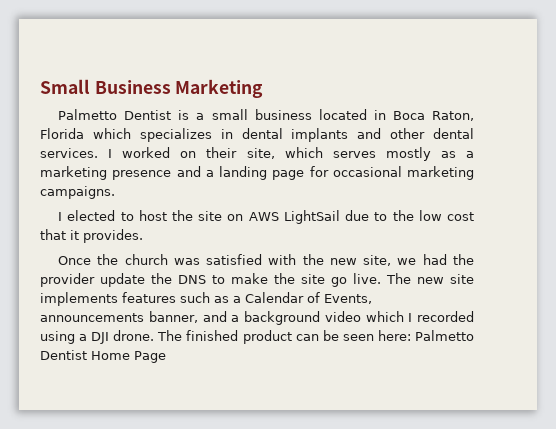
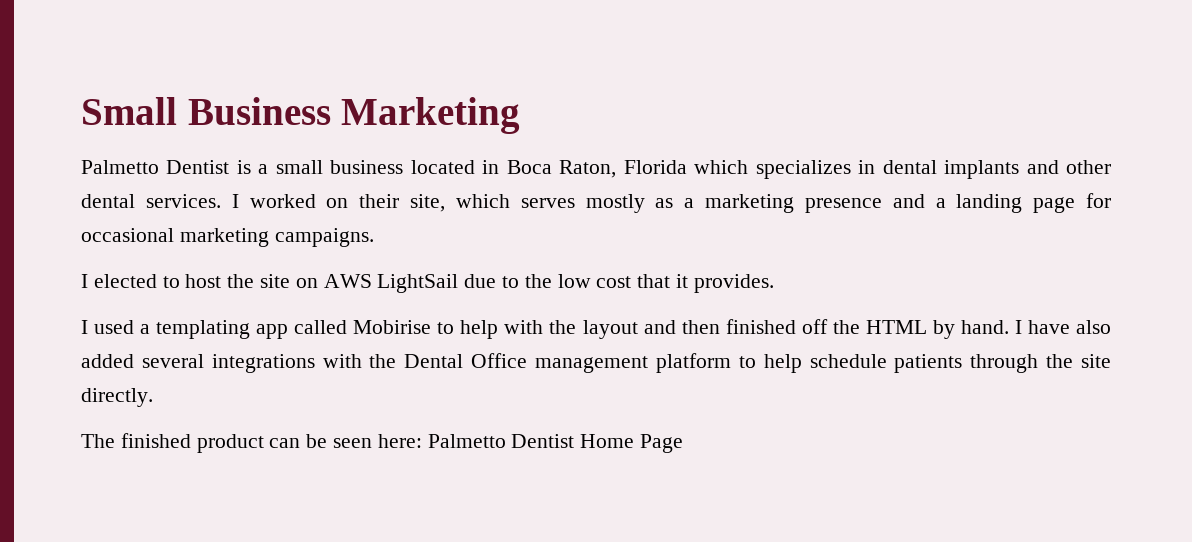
[58,254,475,266] [40,273,474,287] [40,292,372,306] [40,311,474,325] [40,330,155,344] Once the church was satisfied with the new site, we had the provider update the DNS to make the site go live. The new site implements features such as a Calendar of Events, announcements banner, and a background video which I recorded using a DJI drone. -> [81,319,1111,339] [81,353,1111,373] [81,388,153,407] I used a templating app called Mobirise to help with the layout and then finished off the HTML by hand. I have also added several integrations with the Dental Office management platform to help schedule patients through the site directly. //

